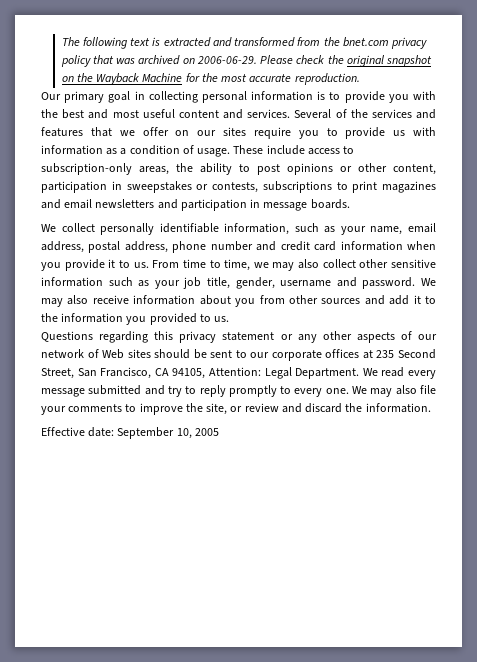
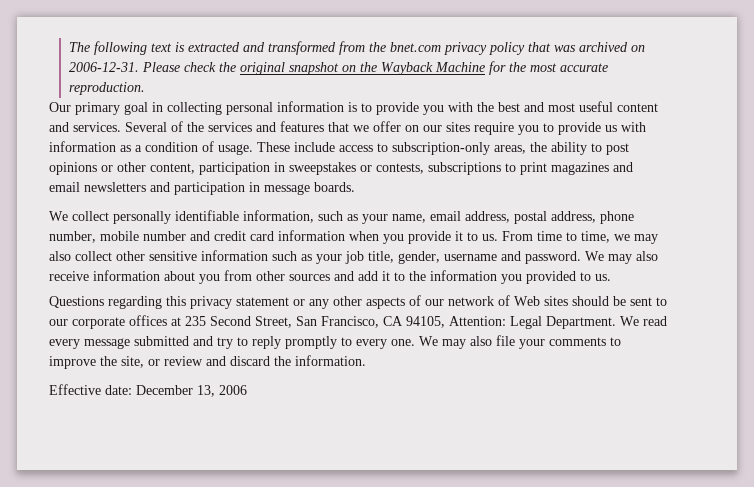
[196,56,257,64] 2006-06-29. -> [68,62,139,72] 2006-12-31.
(207, 247) none -> [49,231,139,243] number, mobile
[117,427,219,439] September 10, 2005 -> [136,385,247,397] December 13, 2006

